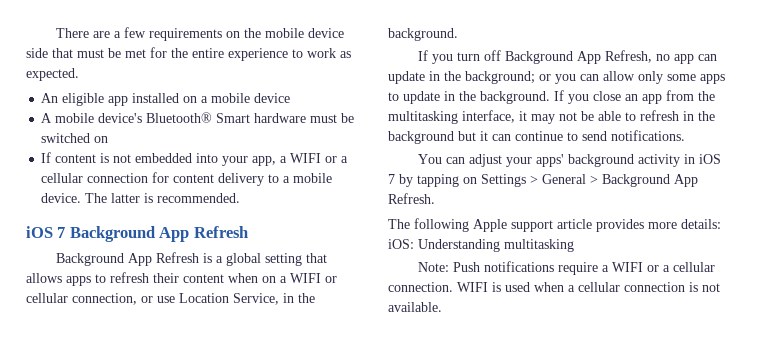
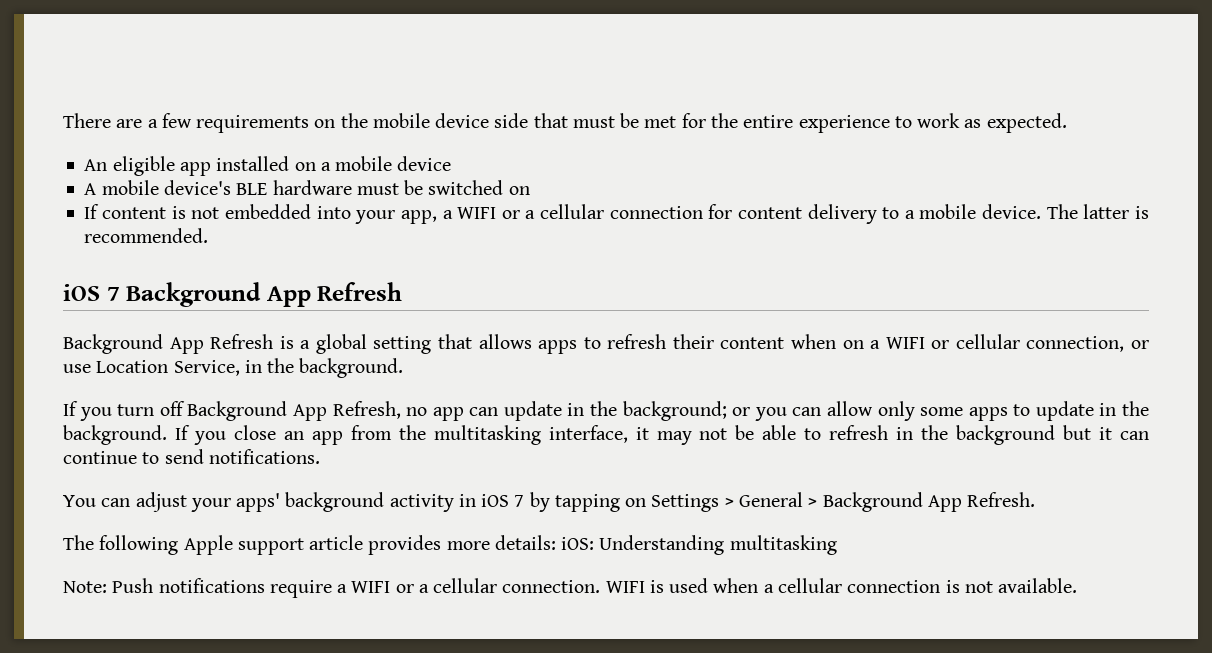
[146,112,251,123] Bluetooth® Smart -> [236,183,268,195] BLE

